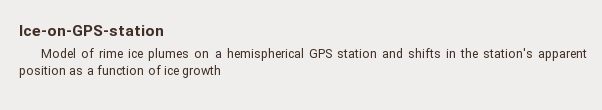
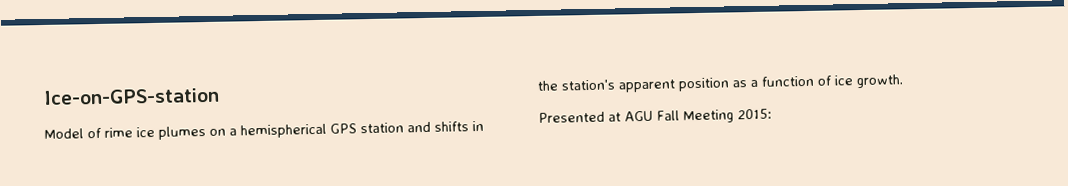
[182,65,222,78] growth -> [856,74,903,89] [538,108,772,124] growth. // Presented at AGU Fall Meeting 2015:

